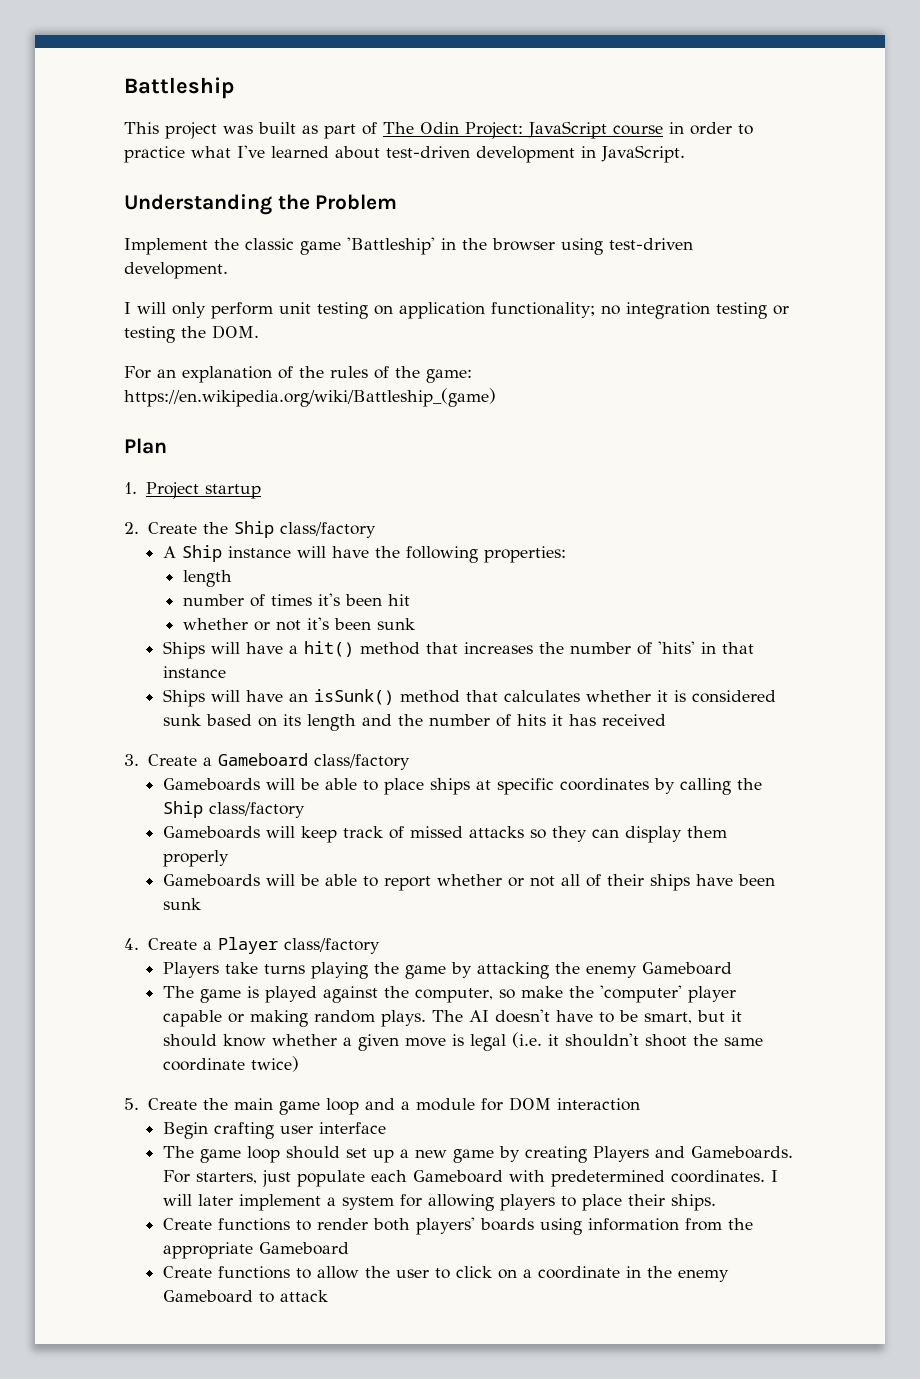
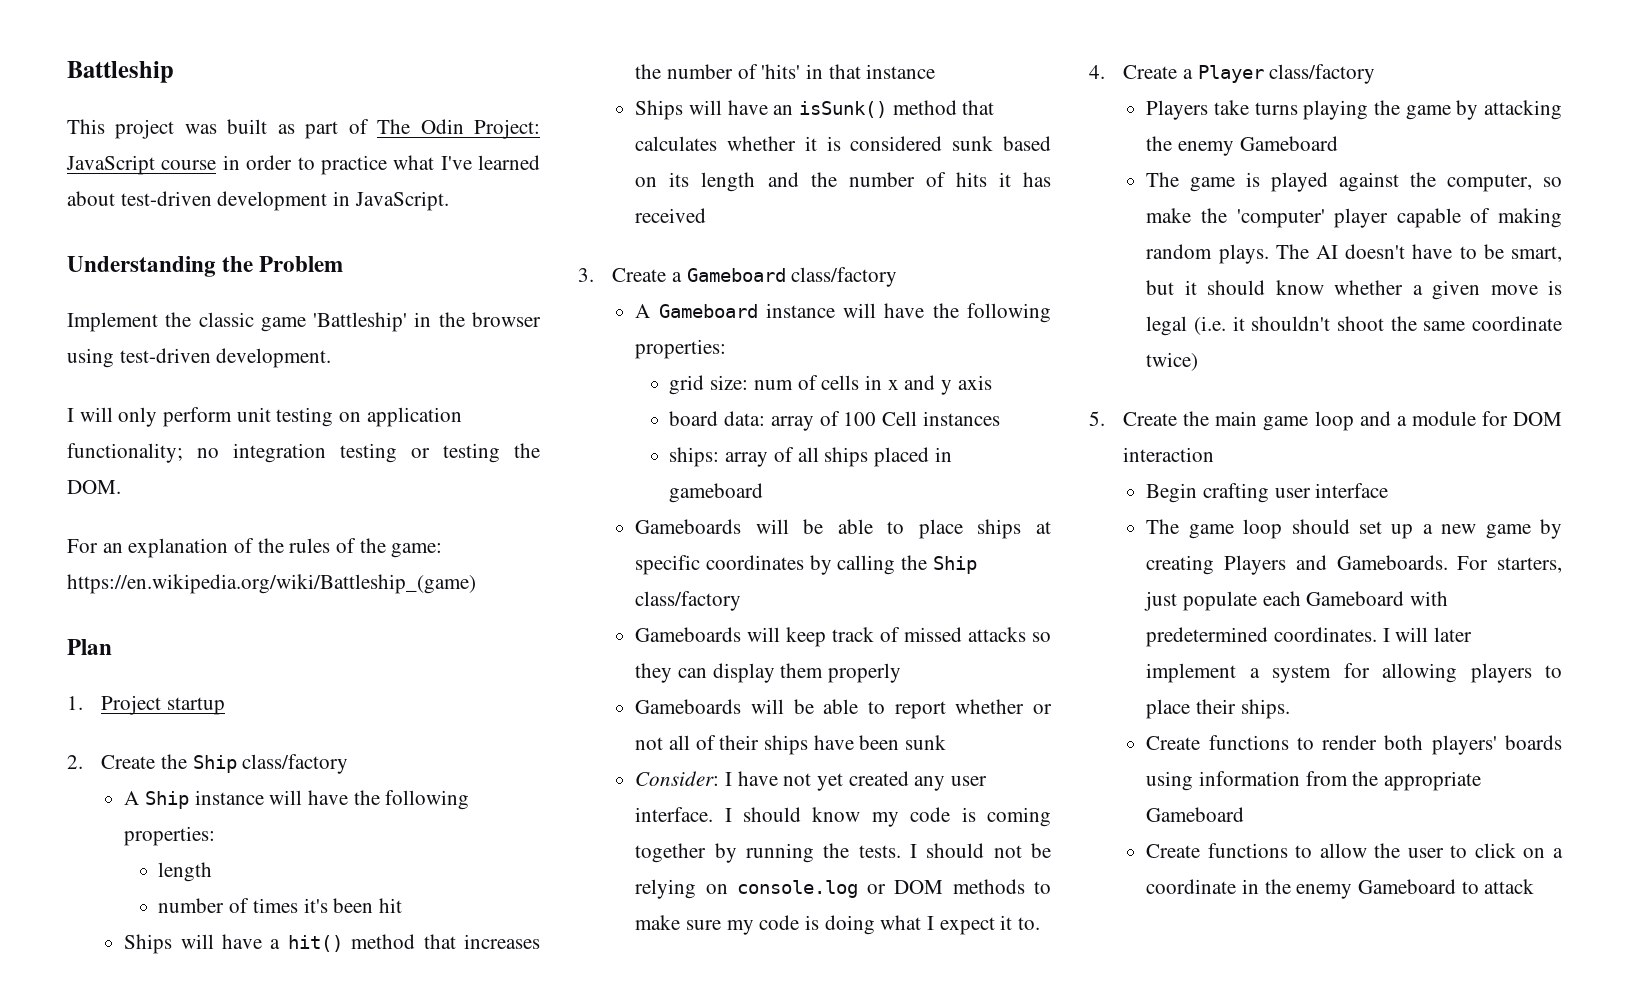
[182,617,415,631] // whether or not it's been sunk -> (402, 905) none
(410, 762) none -> [635,303,1051,323] [635,339,727,359] [669,375,992,395] [669,411,1000,431] [669,447,952,467] [669,483,764,503] // A Gameboard instance will have the following properties: // grid size: num of cells in x and y axis // board data: array of 100 Cell instances // ships: array of all ships placed in gameboard
(202, 904) none -> [635,771,987,791] [635,807,1051,827] [635,843,1051,863] [635,879,1051,899] [635,915,1040,935] // Consider: I have not yet created any user interface. I should know my code is coming together by running the tests. I should not be relying on console.log or DOM methods to make sure my code is doing what I expect it to.
[228,1013,245,1023] or -> [1470,208,1491,223] of

